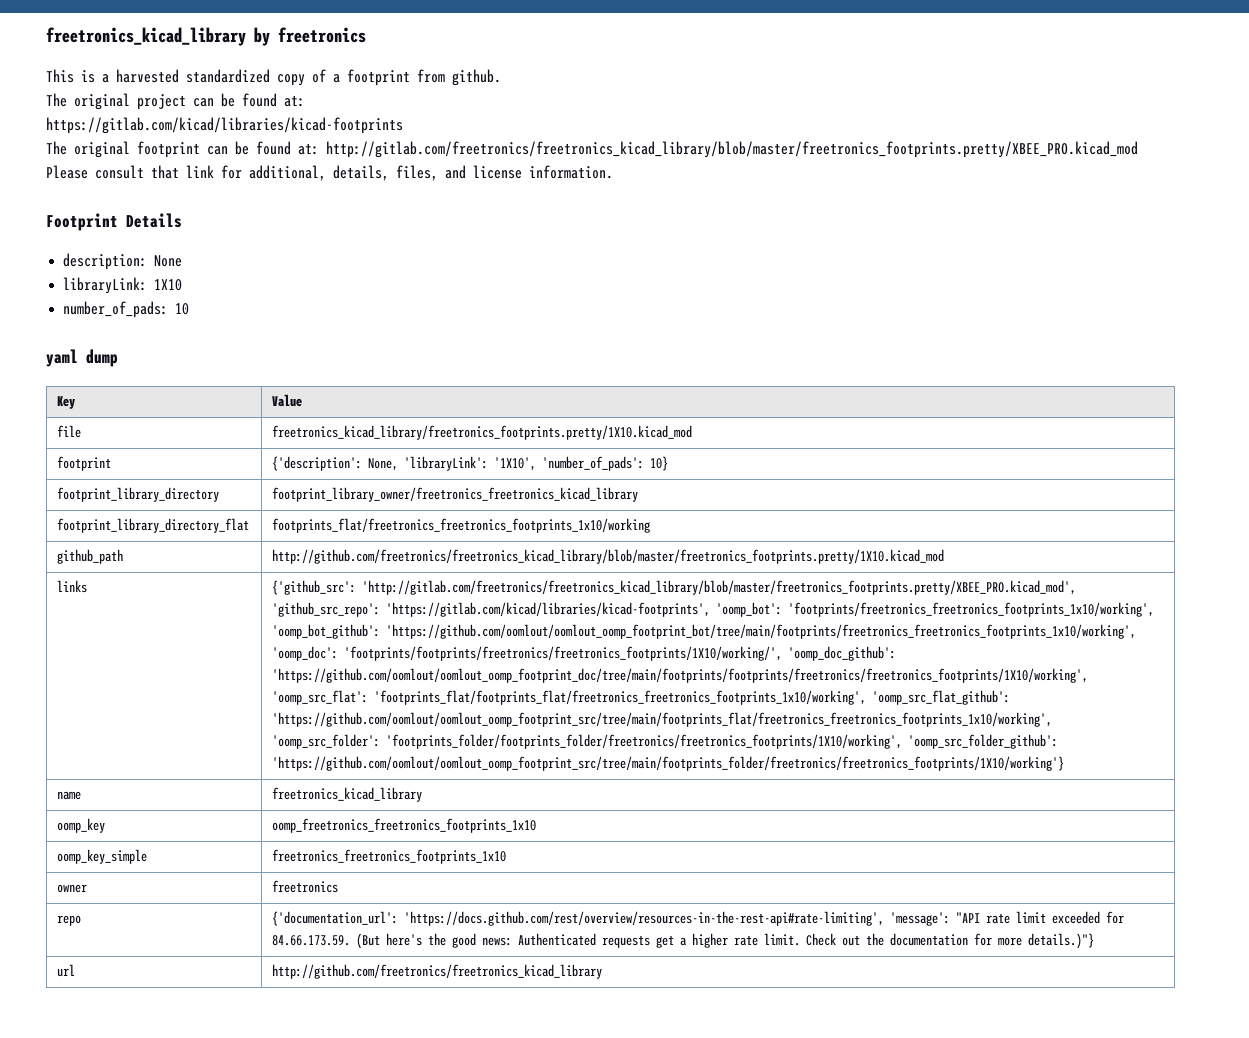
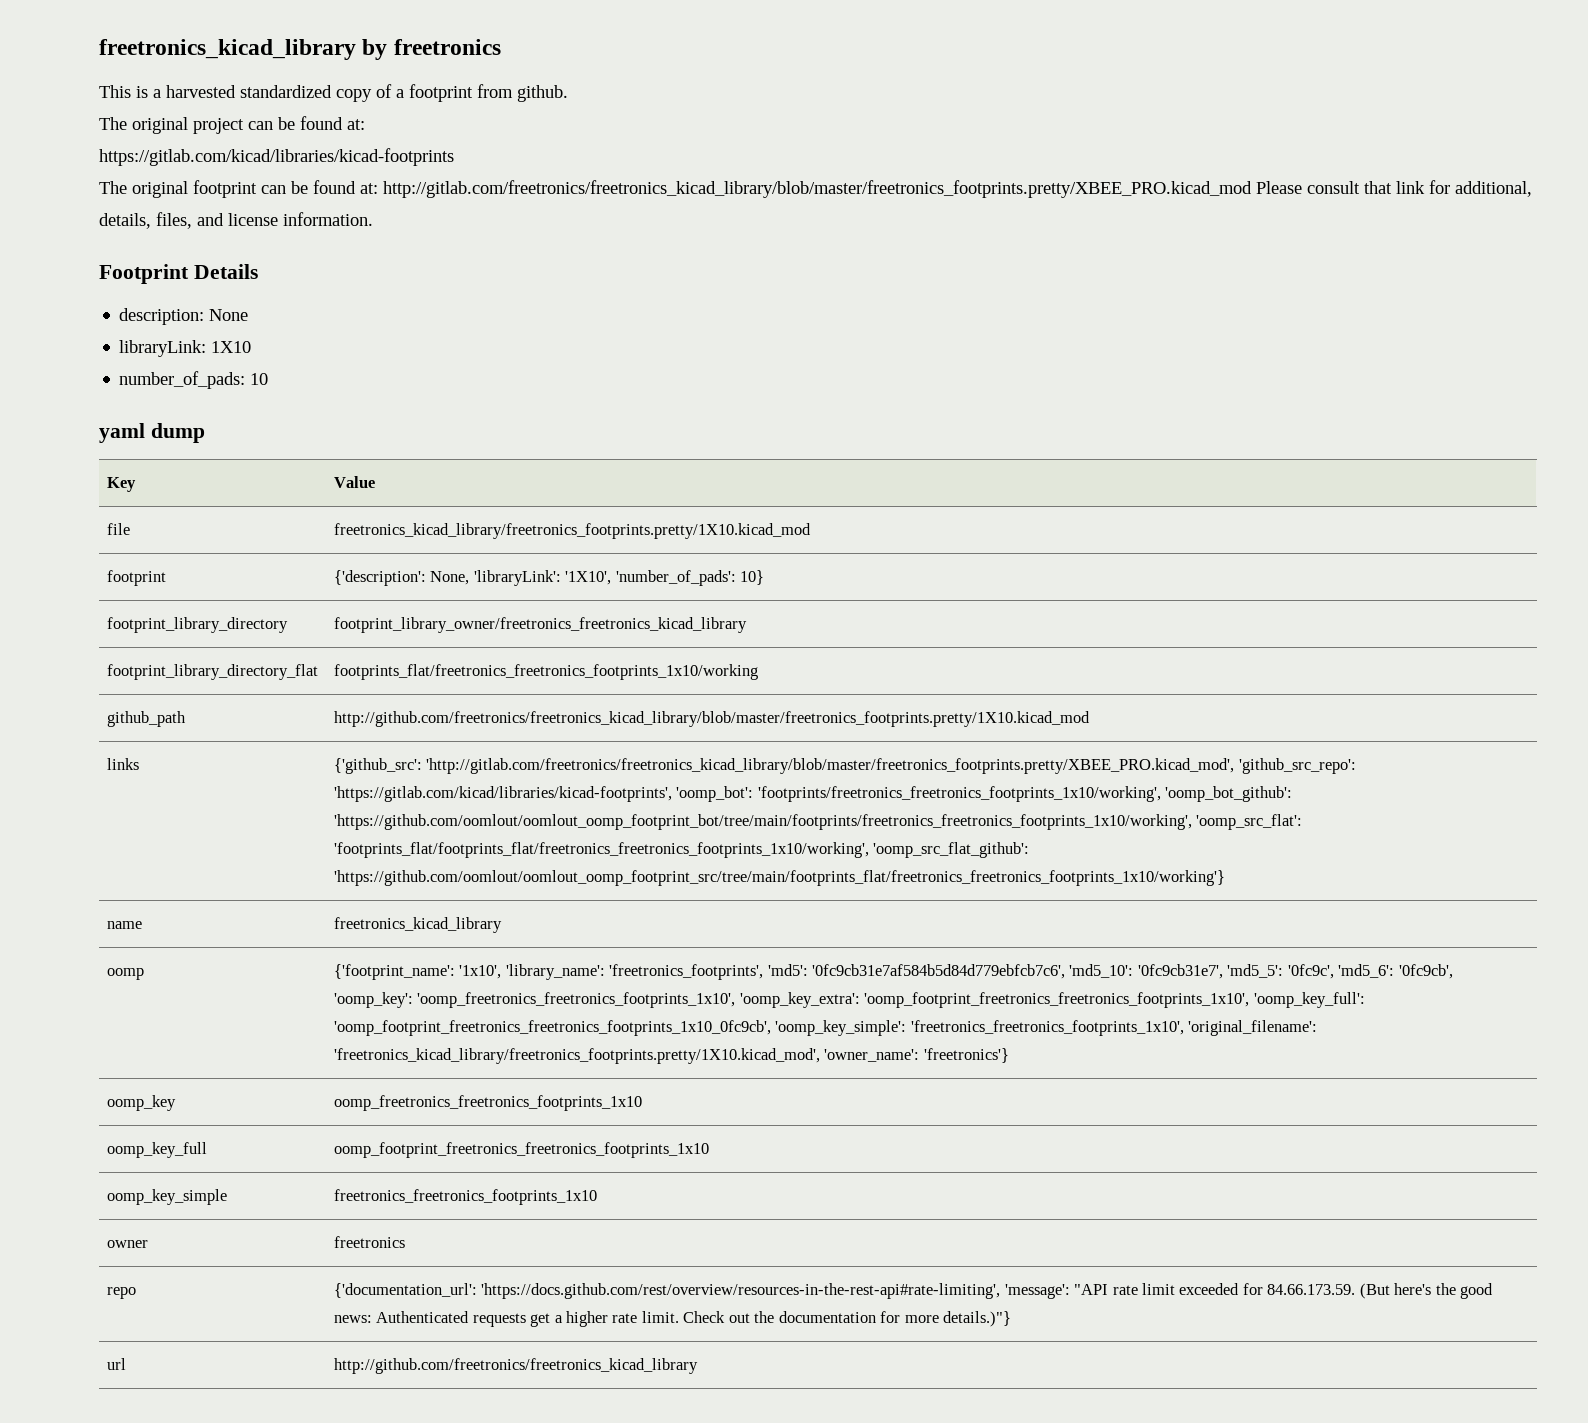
[272,646,897,661] [272,668,1089,683] [272,690,1011,705] [272,712,1053,727] [272,734,1059,749] [272,756,1065,771] [57,791,82,800] [272,787,423,802] 'oomp_doc': 'footprints/footprints/freetronics/freetronics_footprints/1X10/working/', 'oomp_doc_github': 'https://github.com/oomlout/oomlout_oomp_footprint_doc/tree/main/footprints/footprints/freetronics/freetronics_footprints/1X10/working', 'oomp_src_flat': 'footprints_flat/footprints_flat/freetronics_freetronics_footprints_1x10/working', 'oomp_src_flat_github': 'https://github.com/oomlout/oomlout_oomp_footprint_src/tree/main/footprints_flat/freetronics_freetronics_footprints_1x10/working', 'oomp_src_folder': 'footprints_folder/footprints_folder/freetronics/freetronics_footprints/1X10/working', 'oomp_src_folder_github': 'https://github.com/oomlout/oomlout_oomp_footprint_src/tree/main/footprints_folder/freetronics/freetronics_footprints/1X10/working'} // name | freetronics_kicad_library -> [1196,814,1303,830] [333,842,1030,858] [333,870,1225,886] [106,921,142,929] [333,917,502,933] [106,968,144,980] [333,964,1453,980] [333,992,1365,1008] [333,1020,1318,1036] [333,1048,1009,1064] 'oomp_src_flat': 'footprints_flat/footprints_flat/freetronics_freetronics_footprints_1x10/working', 'oomp_src_flat_github': 'https://github.com/oomlout/oomlout_oomp_footprint_src/tree/main/footprints_flat/freetronics_freetronics_footprints_1x10/working'} // name | freetronics_kicad_library // oomp | {'footprint_name': '1x10', 'library_name': 'freetronics_footprints', 'md5': '0fc9cb31e7af584b5d84d779ebfcb7c6', 'md5_10': '0fc9cb31e7', 'md5_5': '0fc9c', 'md5_6': '0fc9cb', 'oomp_key': 'oomp_freetronics_freetronics_footprints_1x10', 'oomp_key_extra': 'oomp_footprint_freetronics_freetronics_footprints_1x10', 'oomp_key_full': 'oomp_footprint_freetronics_freetronics_footprints_1x10_0fc9cb', 'oomp_key_simple': 'freetronics_freetronics_footprints_1x10', 'original_filename': 'freetronics_kicad_library/freetronics_footprints.pretty/1X10.kicad_mod', 'owner_name': 'freetronics'}
(537, 825) none -> [106,1142,207,1158] [333,1142,709,1158] // oomp_key_full | oomp_footprint_freetronics_freetronics_footprints_1x10

